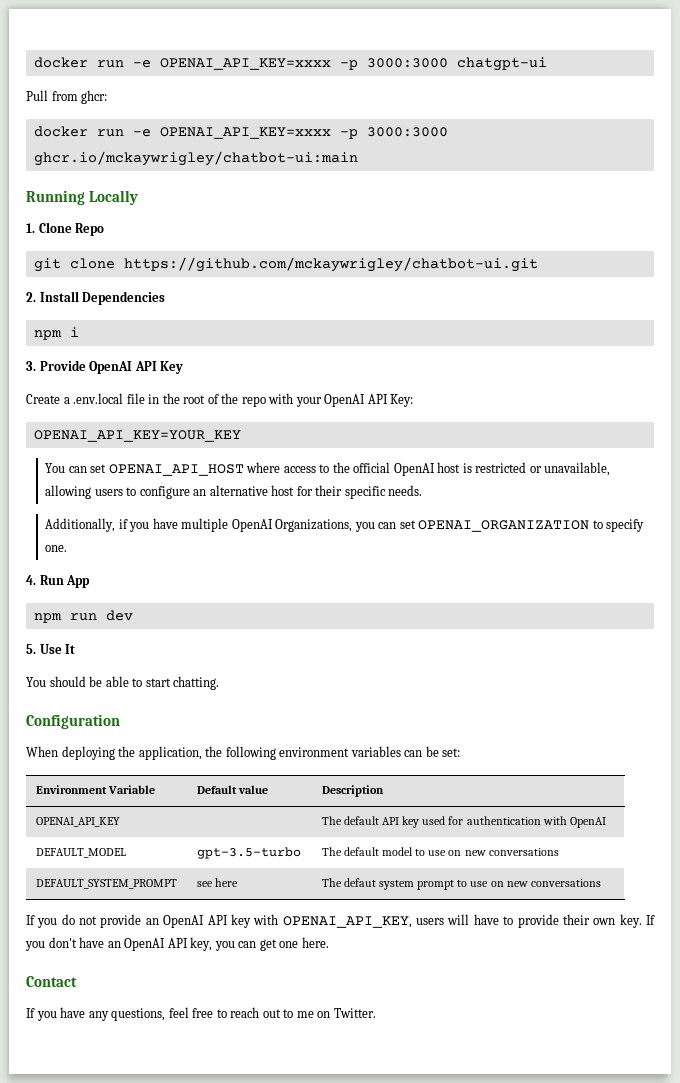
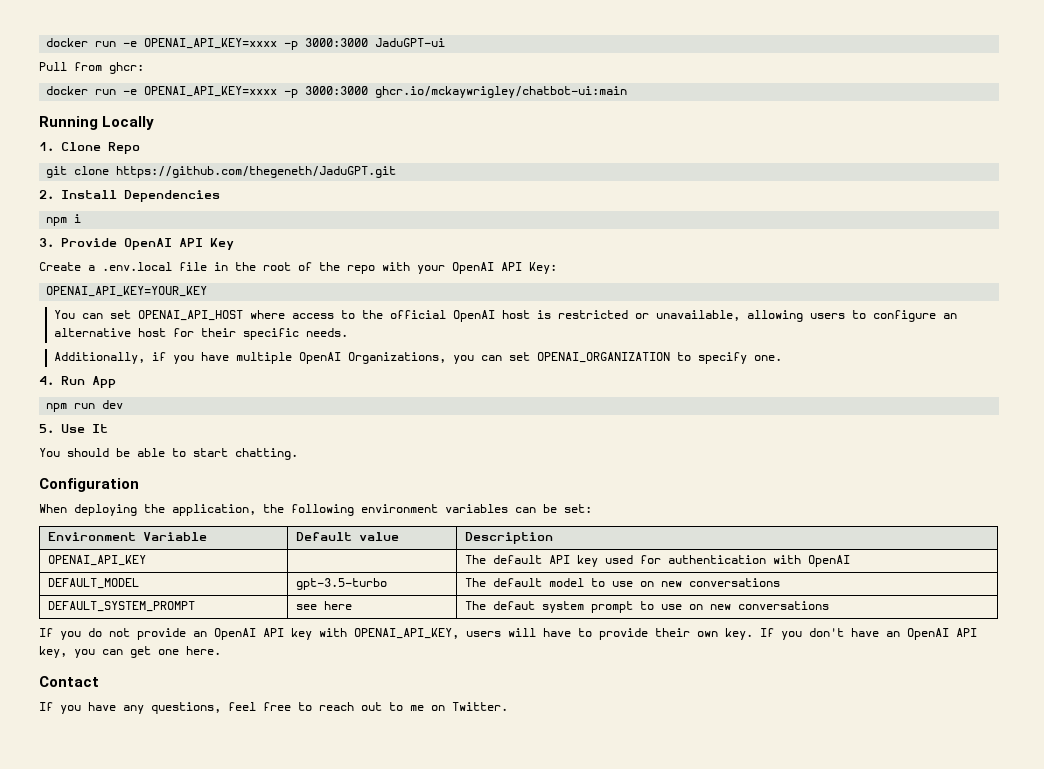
[33,57,547,71] docker run -e OPENAI_API_KEY=xxxx -p 3000:3000 chatgpt-ui -> [46,38,446,50] docker run -e OPENAI_API_KEY=xxxx -p 3000:3000 JaduGPT-ui
[123,257,538,272] https://github.com/mckaywrigley/chatbot-ui.git -> [116,166,397,178] https://github.com/thegeneth/JaduGPT.git

